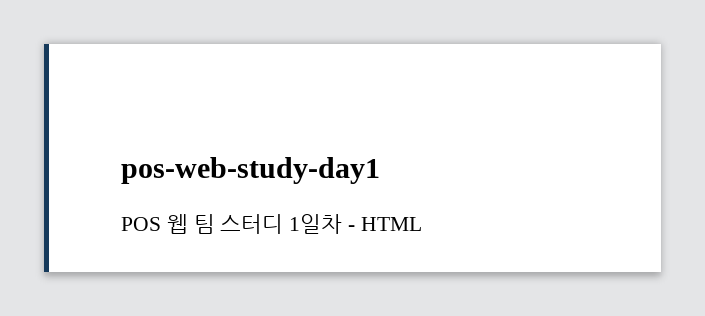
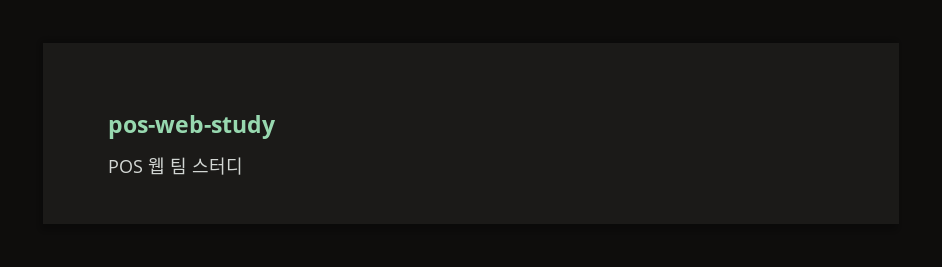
[121,157,380,184] pos-web-study-day1 -> [108,115,276,139] pos-web-study
[289,214,422,234] 1일차 - HTML -> (243, 166) none

